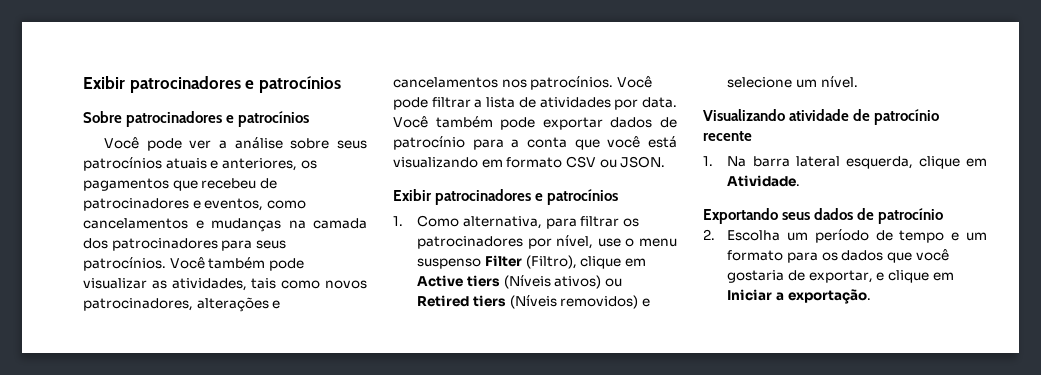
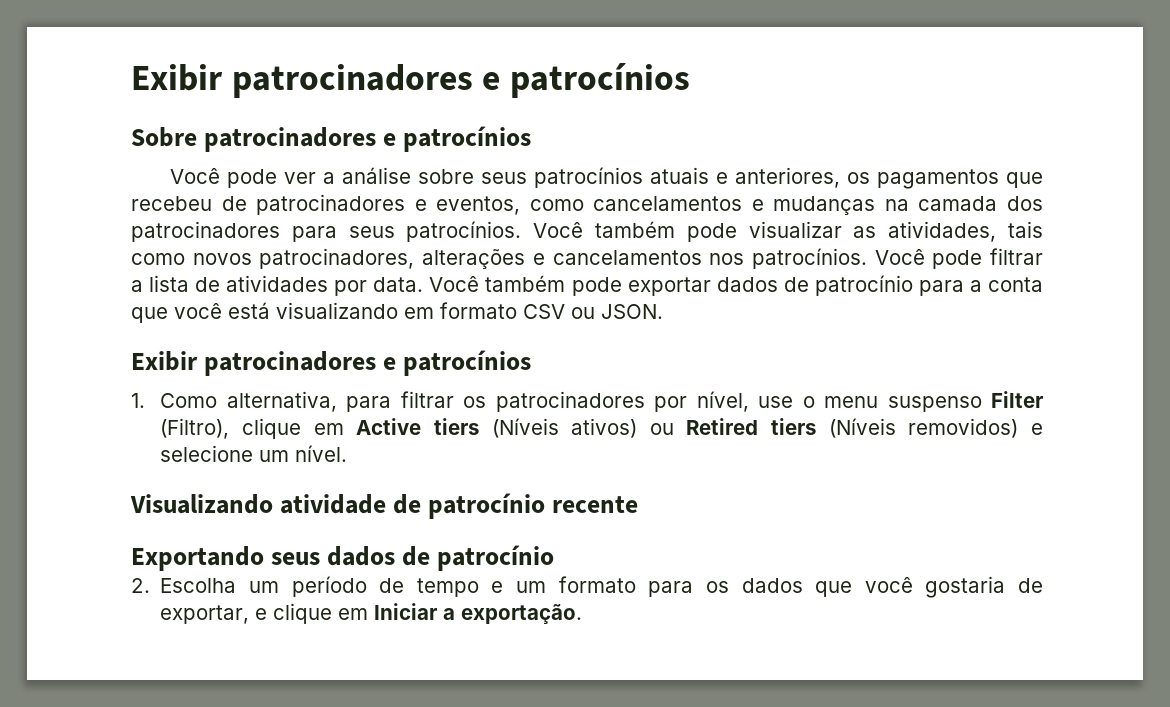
[703,156,987,169] [727,175,801,187] // 1. Na barra lateral esquerda, clique em Atividade. -> (638, 504) none

